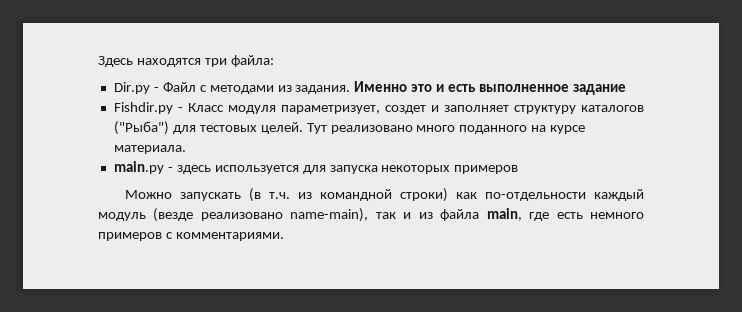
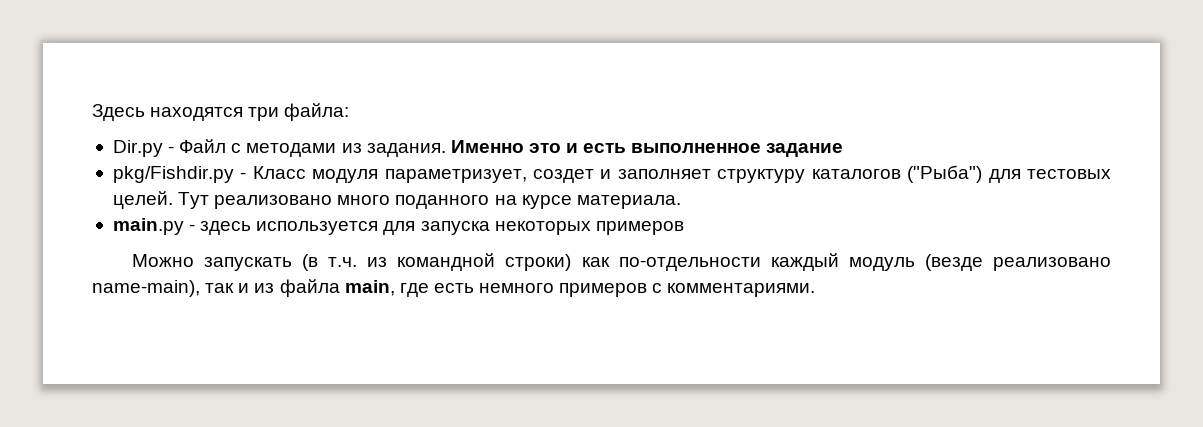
[113,102,173,114] Fishdir.py -> [112,166,234,183] pkg/Fishdir.py

